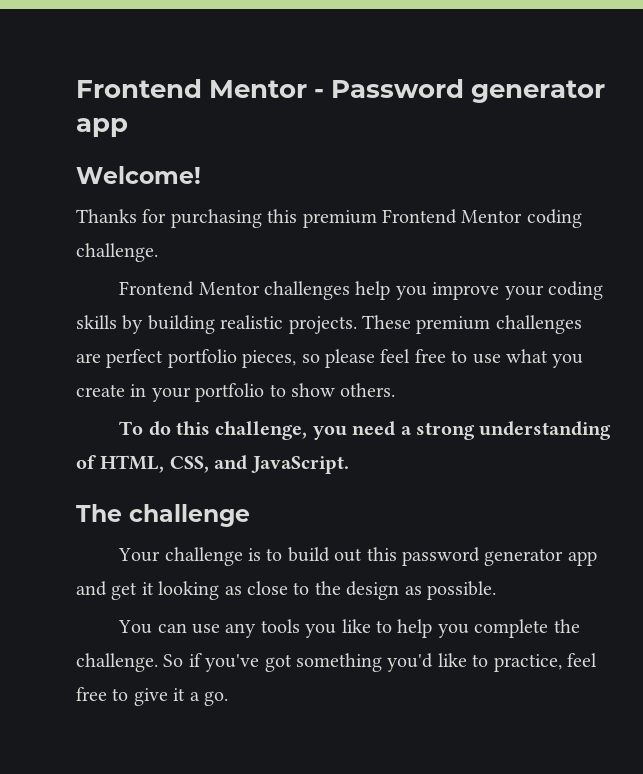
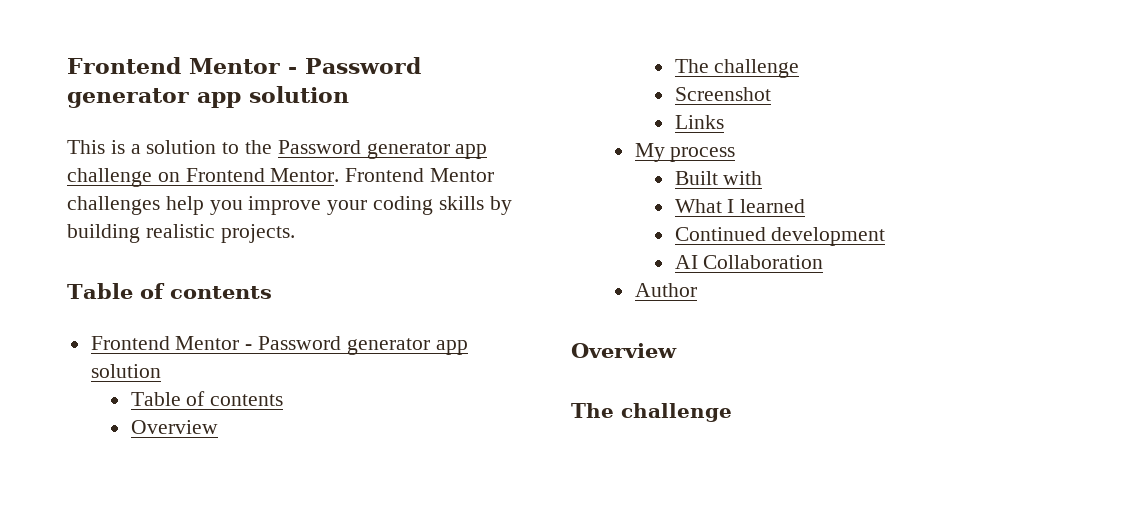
[76,79,606,103] [76,118,128,137] [76,166,201,184] [76,209,582,228] [76,243,158,262] Frontend Mentor - Password generator app // Welcome! // Thanks for purchasing this premium Frontend Mentor coding challenge. // -> [67,57,421,74] [67,86,349,108] [67,140,488,159] [67,168,340,187] Frontend Mentor - Password generator app solution // This is a solution to the Password generator app challenge on Frontend Mentor.
[362,315,582,334] [76,349,584,368] [76,383,396,402] [119,421,612,440] [76,455,349,474] [76,504,250,527] [118,547,597,566] [76,581,496,600] [118,619,580,638] [76,653,597,672] [76,687,228,706] These premium challenges are perfect portfolio pieces, so please feel free to use what you create in your portfolio to show others. // To do this challenge, you need a strong understanding of HTML, CSS, and JavaScript. // The challenge // Your challenge is to build out this password generator app and get it looking as close to the design as possible. // You can use any tools you like to help you complete the challenge. So if you've got something you'd like to practice, feel free to give it a go. -> [67,283,272,299] [90,336,468,355] [90,364,161,378] [130,391,284,406] [130,420,218,434] [674,59,800,78] [674,87,771,101] [674,115,724,129] [634,143,736,162] [674,171,763,185] [674,199,806,213] [674,227,886,246] [674,255,824,269] [634,283,697,297] [571,343,677,358] [571,403,732,422] // Table of contents // Frontend Mentor - Password generator app solution // Table of contents // Overview // The challenge // Screenshot // Links // My process // Built with // What I learned // Continued development // AI Collaboration // Author // Overview // The challenge

